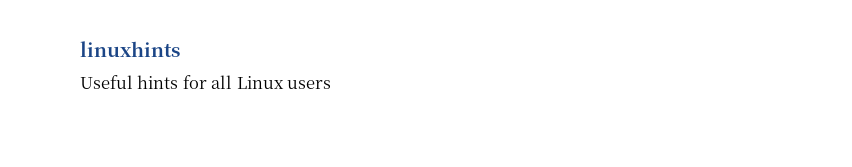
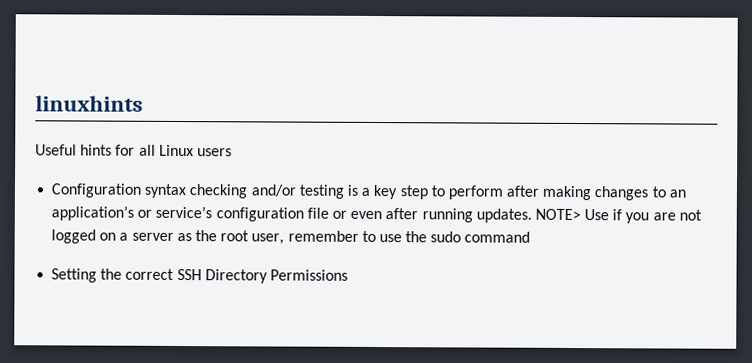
(332, 84) none -> [51,183,686,201] [51,205,702,224] [51,229,531,245] [51,268,348,284] // Configuration syntax checking and/or testing is a key step to perform after making changes to an application’s or service’s configuration file or even after running updates. NOTE> Use if you are not logged on a server as the root user, remember to use the sudo command // Setting the correct SSH Directory Permissions

